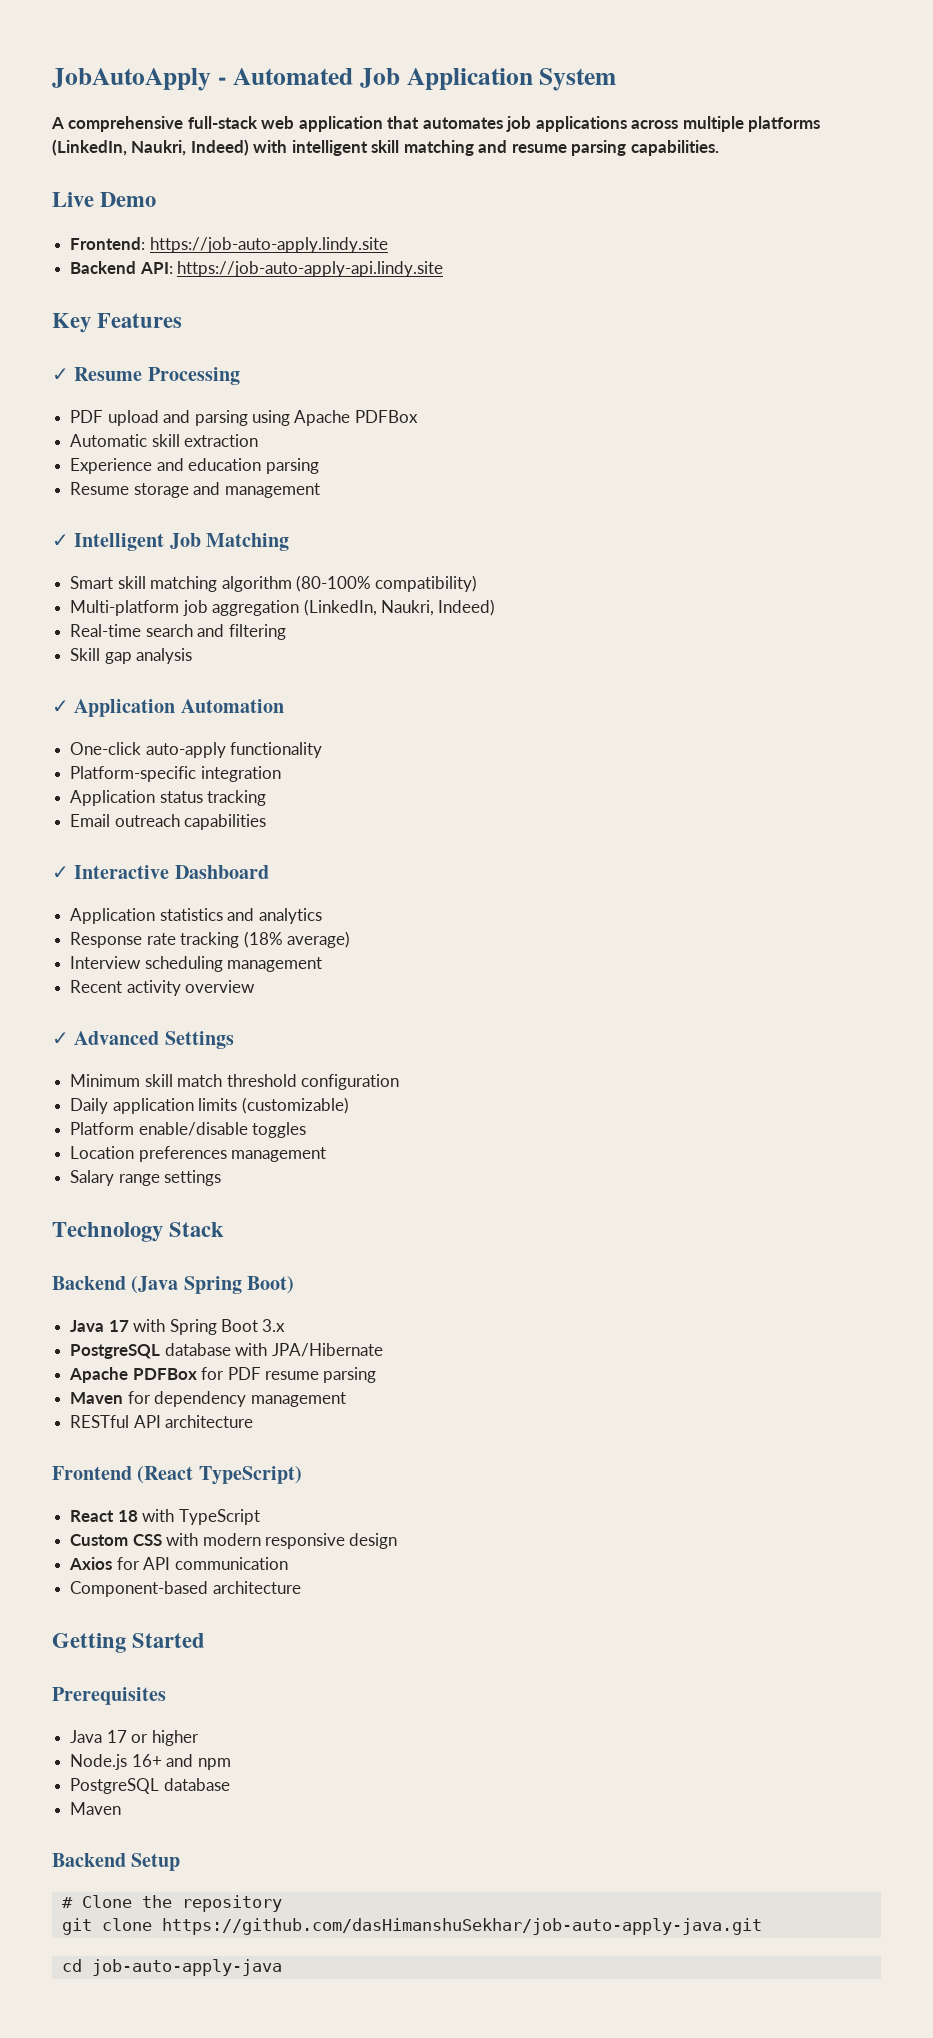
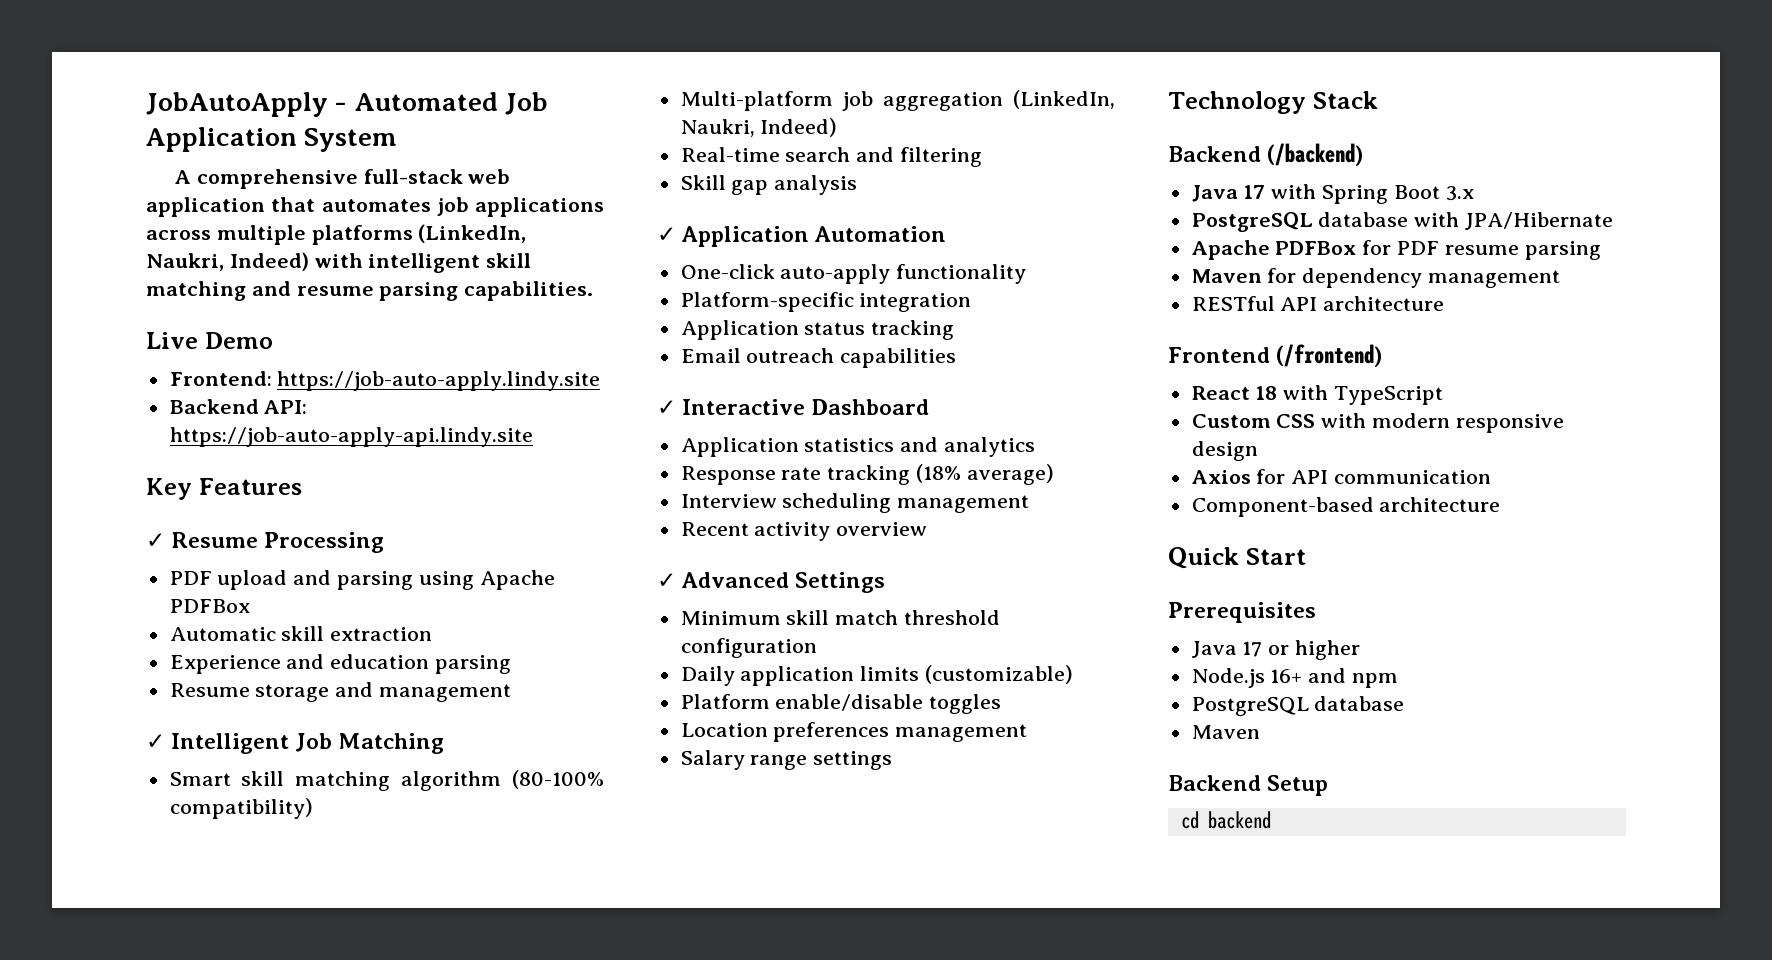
[131,1276,295,1294] (Java Spring Boot) -> [1267,143,1364,166] (/backend)
[137,1466,302,1485] (React TypeScript) -> [1276,344,1383,367] (/frontend)
[52,1633,206,1653] Getting Started -> [1168,547,1306,569] Quick Start
[61,1895,282,1912] [61,1918,762,1935] // # Clone the repository // git clone https://github.com/dasHimanshuSekhar/job-auto-apply-java.git -> (1329, 785) none
[91,1959,282,1976] job-auto-apply-java -> [1207,811,1271,829] backend

